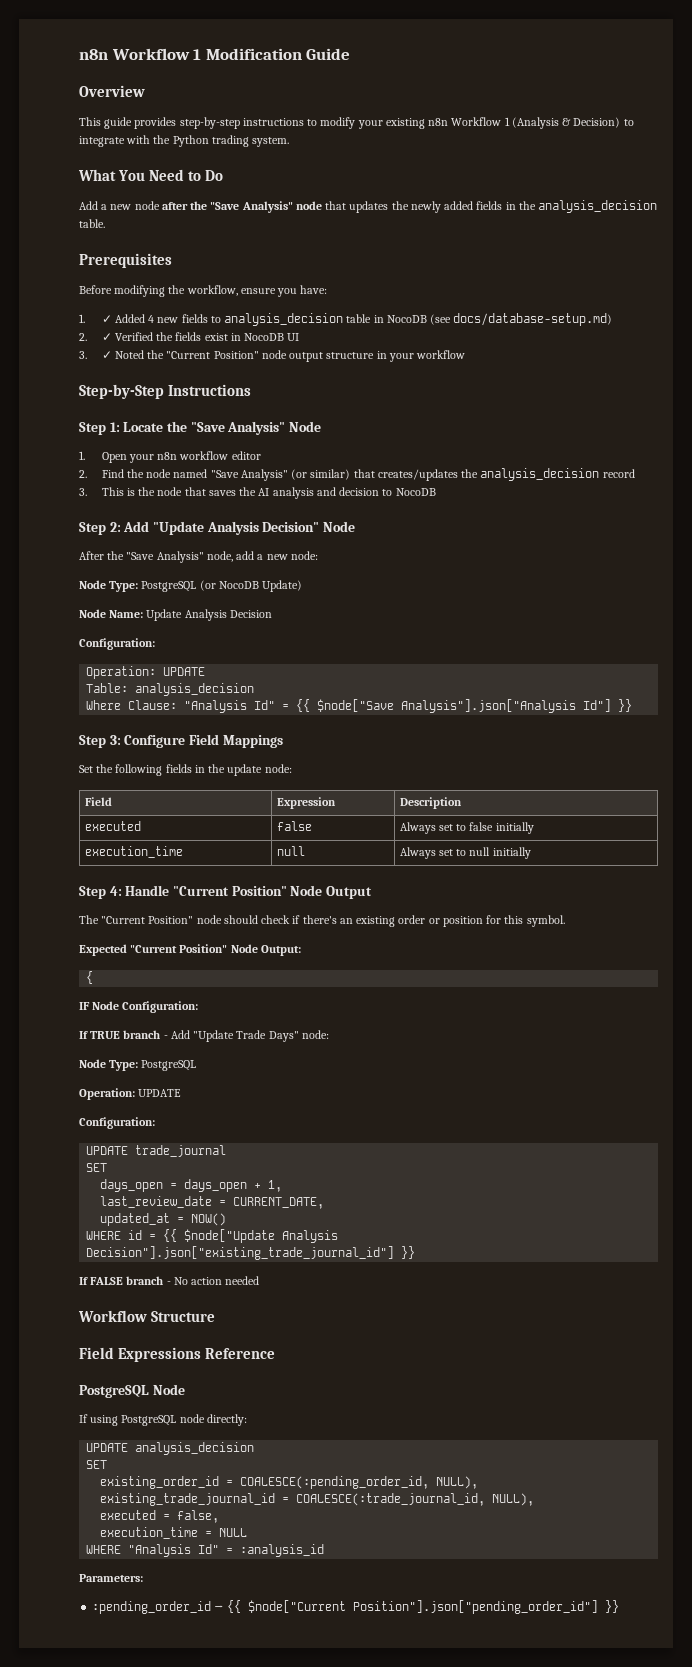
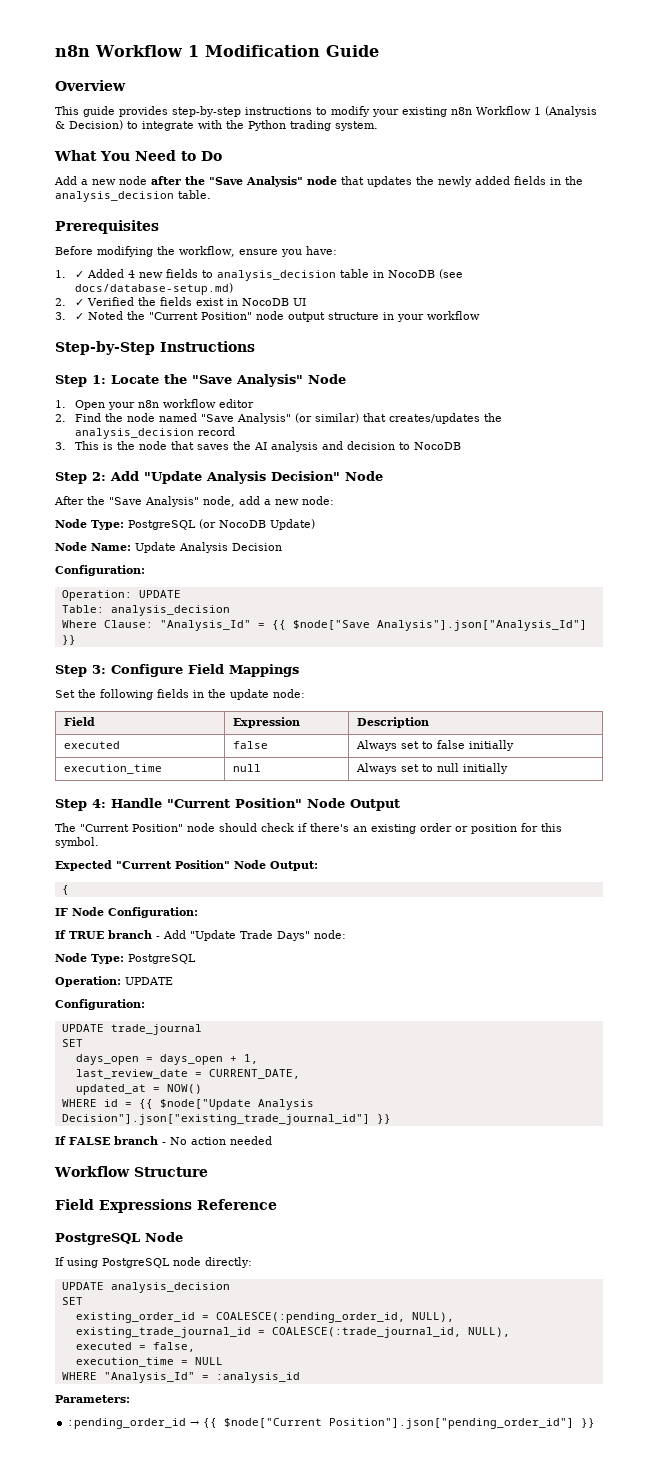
[184,700,276,713] "Analysis Id" -> [159,620,251,631] "Analysis_Id"
[401,699,612,713] Analysis"].json["Analysis Id"] -> [376,620,587,631] Analysis"].json["Analysis_Id"]
[128,1544,220,1557] "Analysis Id" -> [103,1372,195,1383] "Analysis_Id"

